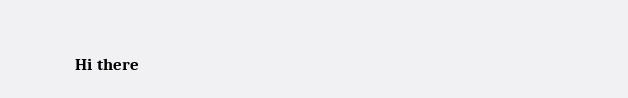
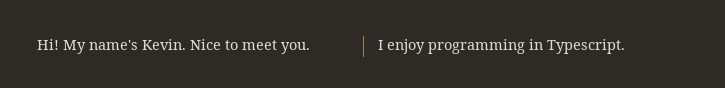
[75,58,139,70] Hi there -> [37,39,310,54] [378,39,625,54] Hi! My name's Kevin. Nice to meet you. // I enjoy programming in Typescript.

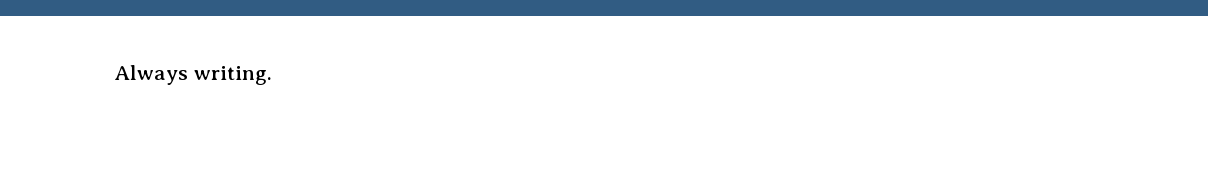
[37,39,310,54] [378,39,625,54] Hi! My name's Kevin. Nice to meet you. // I enjoy programming in Typescript. -> [114,65,272,85] Always writing.

